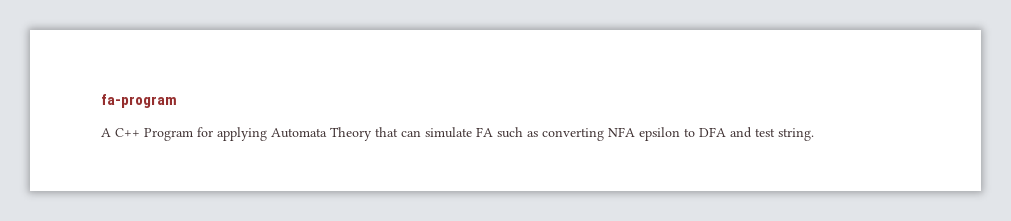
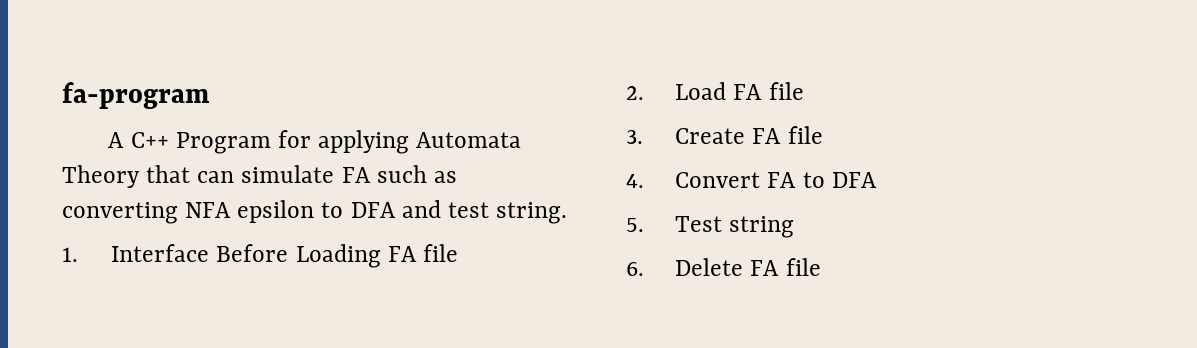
(814, 134) none -> [62,244,458,268] [626,82,804,100] [626,126,823,144] [626,172,877,188] [626,216,795,238] [626,258,821,276] // 1. Interface Before Loading FA file // 2. Load FA file // 3. Create FA file // 4. Convert FA to DFA // 5. Test string // 6. Delete FA file

